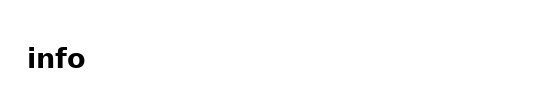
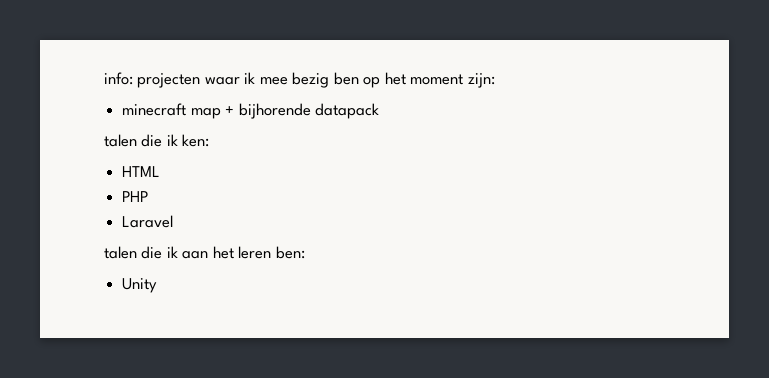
[27,47,86,68] info -> [104,72,495,88] [122,103,379,119] [104,134,210,147] [122,166,161,177] [122,191,149,202] [122,215,174,228] [104,246,305,259] [122,278,158,293] info: projecten waar ik mee bezig ben op het moment zijn: // minecraft map + bijhorende datapack // talen die ik ken: // HTML // PHP // Laravel // talen die ik aan het leren ben: // Unity

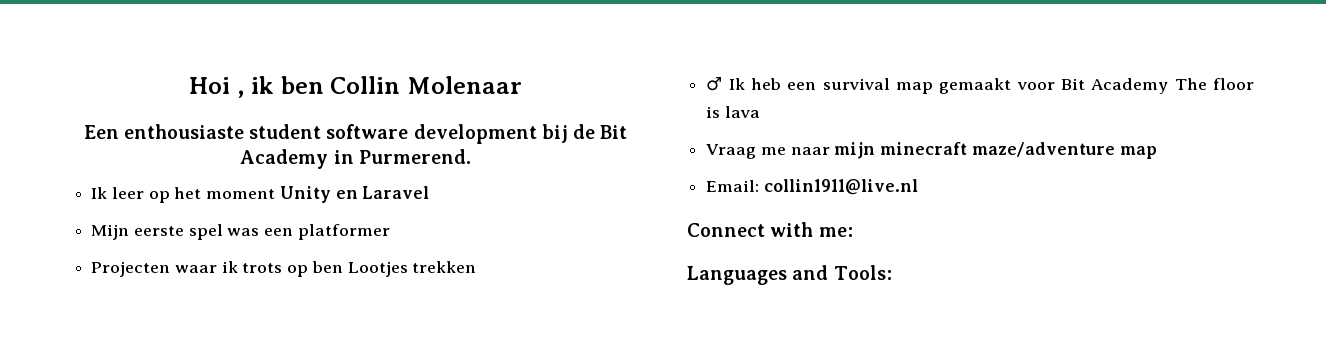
[104,72,495,88] [122,103,379,119] [104,134,210,147] [122,166,161,177] [122,191,149,202] [122,215,174,228] [104,246,305,259] [122,278,158,293] info: projecten waar ik mee bezig ben op het moment zijn: // minecraft map + bijhorende datapack // talen die ik ken: // HTML // PHP // Laravel // talen die ik aan het leren ben: // Unity -> [188,76,523,98] [83,124,628,144] [240,149,471,169] [91,186,430,203] [91,224,390,240] [91,261,477,277] [706,77,1254,94] [706,106,760,118] [706,142,1157,159] [706,179,918,195] [687,222,853,237] [687,265,892,285] Hoi , ik ben Collin Molenaar // Een enthousiaste student software development bij de Bit Academy in Purmerend. // Ik leer op het moment Unity en Laravel // Mijn eerste spel was een platformer // Projecten waar ik trots op ben Lootjes trekken // ♂ Ik heb een survival map gemaakt voor Bit Academy The floor is lava // Vraag me naar mijn minecraft maze/adventure map // Email: collin1911@live.nl // Connect with me: // Languages and Tools:

